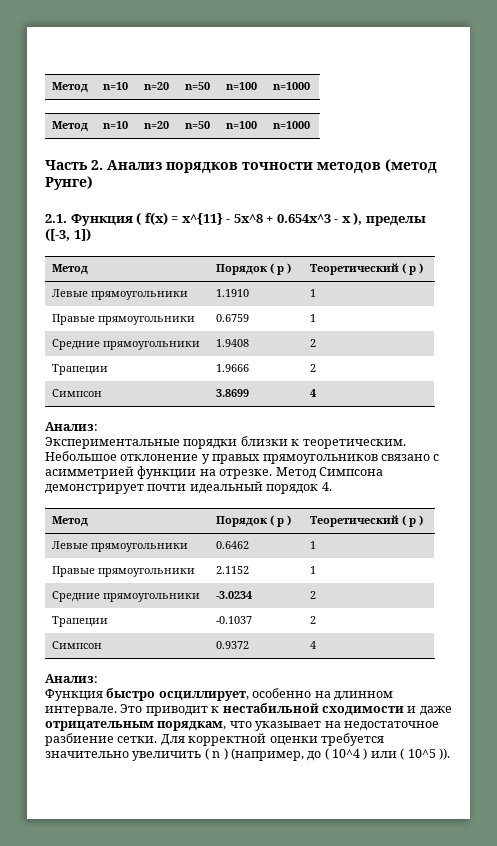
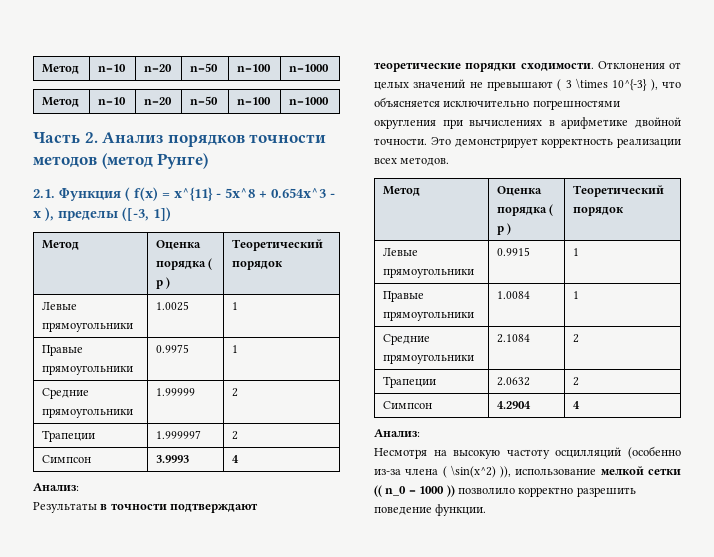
[216,263,292,275] [310,263,424,275] [52,289,189,300] [216,289,250,297] [310,289,317,297] [52,314,196,325] [216,314,250,322] [310,314,317,322] [52,339,201,350] [216,339,250,347] [310,339,317,347] [52,364,109,375] [216,364,250,372] [310,364,317,372] [52,389,103,397] [216,389,250,397] [310,389,317,397] [45,422,98,431] [45,436,406,449] [45,451,440,464] [45,466,383,479] [45,481,332,494] [52,516,89,527] [216,515,292,527] [310,515,424,527] [52,541,189,552] [216,541,250,549] [310,541,317,549] [52,566,196,577] [216,566,250,574] [310,566,317,574] [52,591,201,602] [216,591,253,599] [310,591,317,599] [52,616,109,627] [216,616,253,624] [310,616,317,624] [52,641,103,649] [216,641,250,649] [310,641,317,649] [45,674,98,683] [45,688,393,701] [45,703,452,716] [45,721,439,731] [45,733,384,746] [45,748,450,761] Порядок ( p ) | Теоретический ( p ) // Левые прямоугольники | 1.1910 | 1 // Правые прямоугольники | 0.6759 | 1 // Средние прямоугольники | 1.9408 | 2 // Трапеции | 1.9666 | 2 // Симпсон | 3.8699 | 4 // Анализ: // Экспериментальные порядки близки к теоретическим. Небольшое отклонение у правых прямоугольников связано с асимметрией функции на отрезке. Метод Симпсона демонстрирует почти идеальный порядок 4. // Метод | Порядок ( p ) | Теоретический ( p ) // Левые прямоугольники | 0.6462 | 1 // Правые прямоугольники | 2.1152 | 1 // Средние прямоугольники | -3.0234 | 2 // Трапеции | -0.1037 | 2 // Симпсон | 0.9372 | 4 // Анализ: // Функция быстро осциллирует, особенно на длинном интервале. Это приводит к нестабильной сходимости и даже отрицательным порядкам, что указывает на недостаточное разбиение сетки. Для корректной оценки требуется значительно увеличить ( n ) (например, до ( 10^4 ) или ( 10^5 )). -> [155,240,201,250] [155,258,213,270] [155,277,171,289] [231,239,323,251] [231,261,283,270] [41,301,77,310] [41,322,133,332] [155,301,189,311] [231,302,238,310] [41,345,83,356] [41,365,133,375] [155,344,189,353] [231,345,238,353] [41,388,89,399] [41,408,133,418] [155,388,195,396] [231,388,238,397] [41,430,95,442] [155,430,201,439] [231,431,238,440] [41,455,91,463] [155,455,189,463] [231,455,239,463] [33,483,79,491] [33,502,259,513] [374,61,681,72] [374,78,681,91] [374,97,620,110] [374,117,681,129] [374,137,681,148] [374,157,450,166] [382,186,420,197] [496,186,542,196] [496,204,554,216] [496,223,512,235] [572,185,664,197] [572,207,624,216] [382,247,418,256] [382,268,474,278] [496,247,530,256] [572,248,579,256] [382,291,424,302] [382,311,474,321] [496,291,530,299] [572,291,579,299] [382,334,430,345] [382,354,474,364] [496,334,530,343] [572,334,579,343] [382,376,436,388] [496,377,530,386] [572,377,579,386] [382,401,432,409] [496,401,531,409] [572,401,580,409] [374,429,420,437] [374,446,681,459] [374,465,681,478] [374,485,636,497] [374,504,487,516] Оценка порядка ( p ) | Теоретический порядок // Левые прямоугольники | 1.0025 | 1 // Правые прямоугольники | 0.9975 | 1 // Средние прямоугольники | 1.99999 | 2 // Трапеции | 1.999997 | 2 // Симпсон | 3.9993 | 4 // Анализ: // Результаты в точности подтверждают теоретические порядки сходимости. Отклонения от целых значений не превышают ( 3 \times 10^{-3} ), что объясняется исключительно погрешностями округления при вычислениях в арифметике двойной точности. Это демонстрирует корректность реализации всех методов. // Метод | Оценка порядка ( p ) | Теоретический порядок // Левые прямоугольники | 0.9915 | 1 // Правые прямоугольники | 1.0084 | 1 // Средние прямоугольники | 2.1084 | 2 // Трапеции | 2.0632 | 2 // Симпсон | 4.2904 | 4 // Анализ: // Несмотря на высокую частоту осцилляций (особенно из-за члена ( \sin(x^2) )), использование мелкой сетки (( n_0 = 1000 )) позволило корректно разрешить поведение функции.

